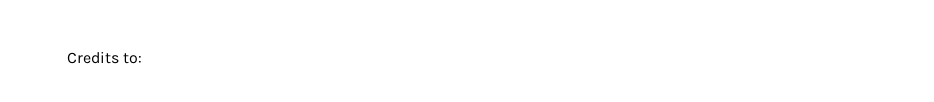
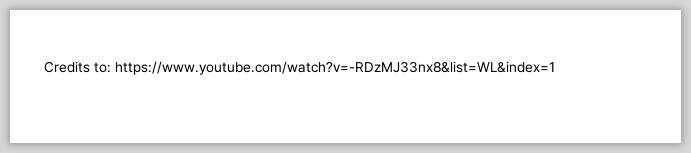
(143, 58) none -> [115,61,555,75] https://www.youtube.com/watch?v=-RDzMJ33nx8&list=WL&index=1

